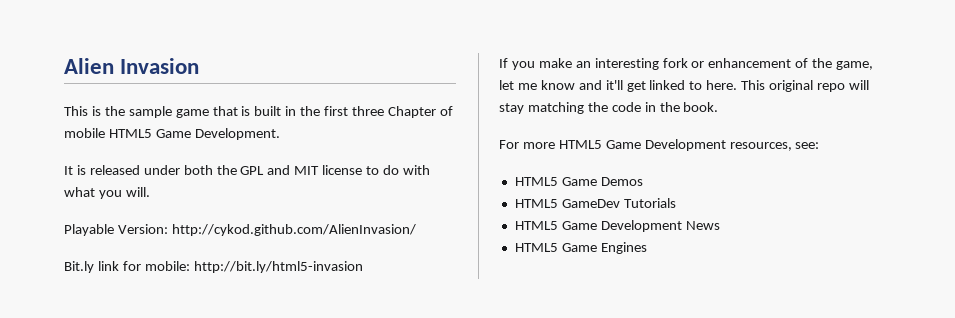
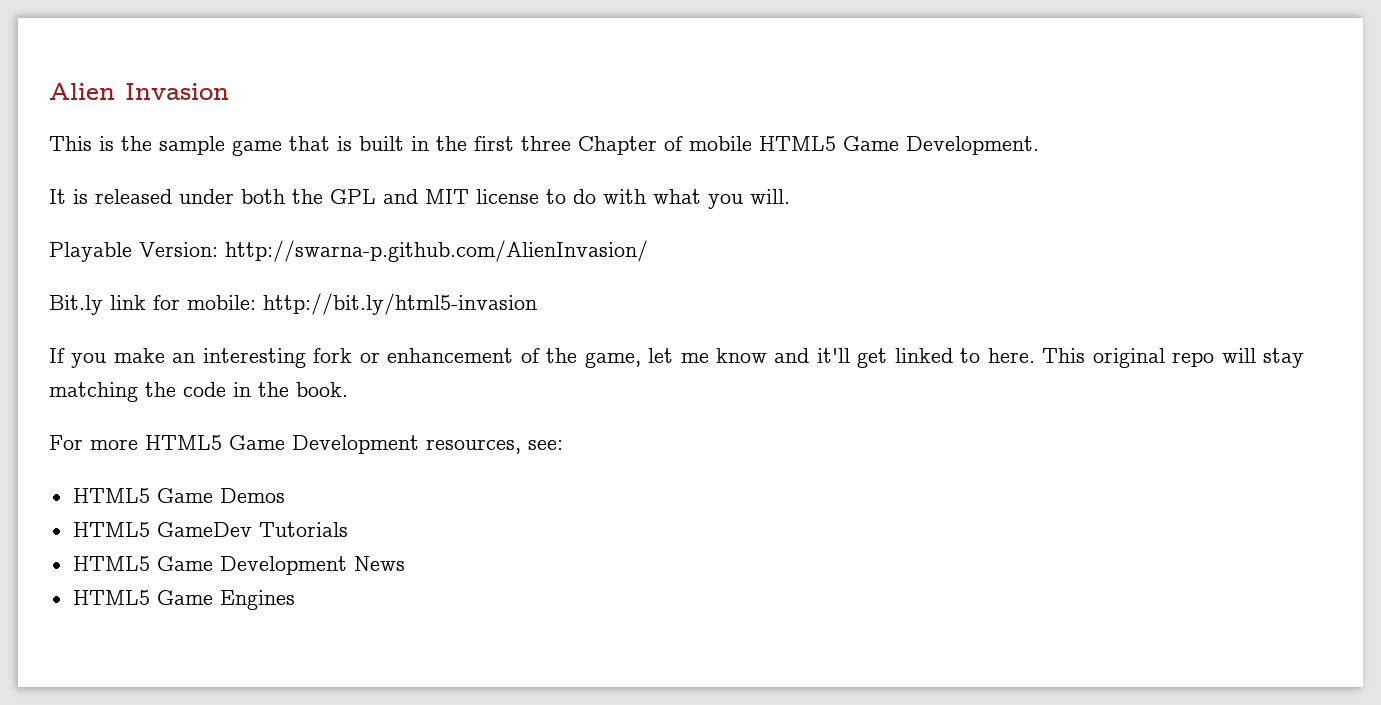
[171,224,416,236] http://cykod.github.com/AlienInvasion/ -> [225,240,648,262] http://swarna-p.github.com/AlienInvasion/

